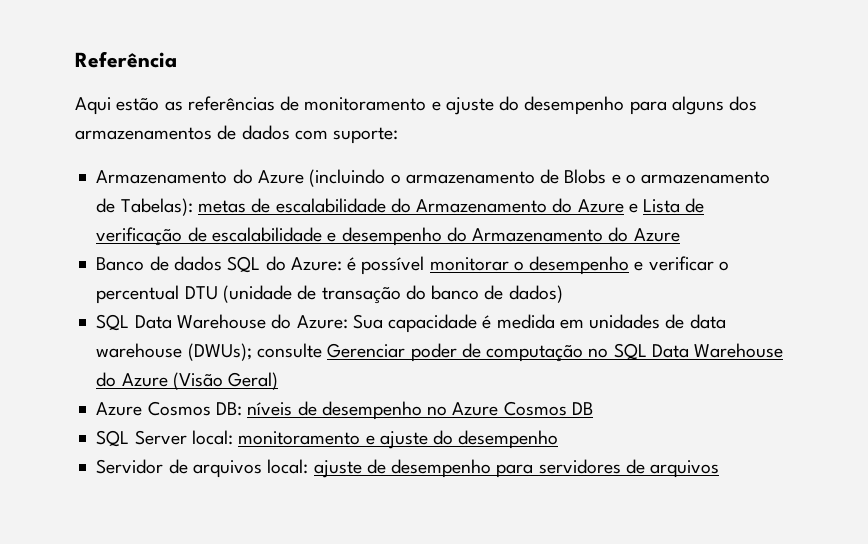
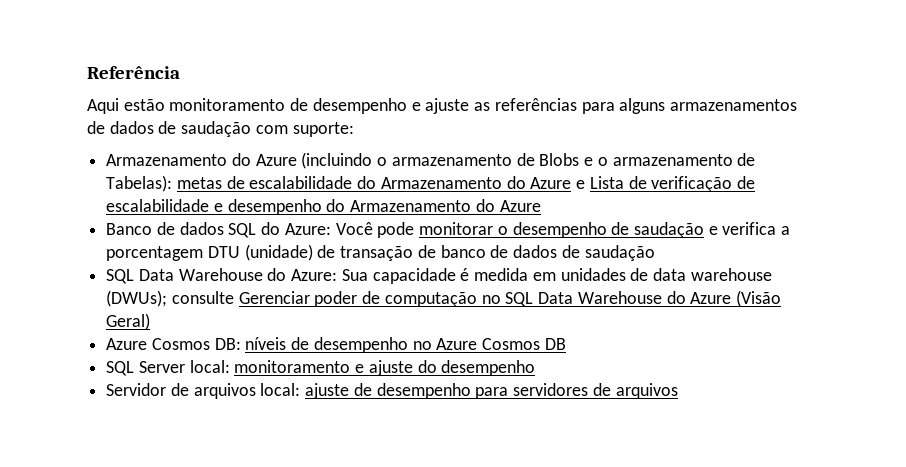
[164,96,625,115] as referências de monitoramento e ajuste do desempenho -> [169,98,577,114] monitoramento de desempenho e ajuste as referências
[729,96,758,111] dos -> (666, 106) none
(290, 132) none -> [158,121,252,137] de saudação
[347,256,425,275] é possível -> [335,222,415,238] Você pode
[634,256,729,271] [96,285,292,304] e verificar o percentual DTU (unidade -> [611,222,791,238] [106,244,313,261] de saudação e verifica a porcentagem DTU (unidade)
[405,285,426,300] do -> [417,245,436,258] de
[508,285,563,303] dados) -> [513,245,655,261] dados de saudação

